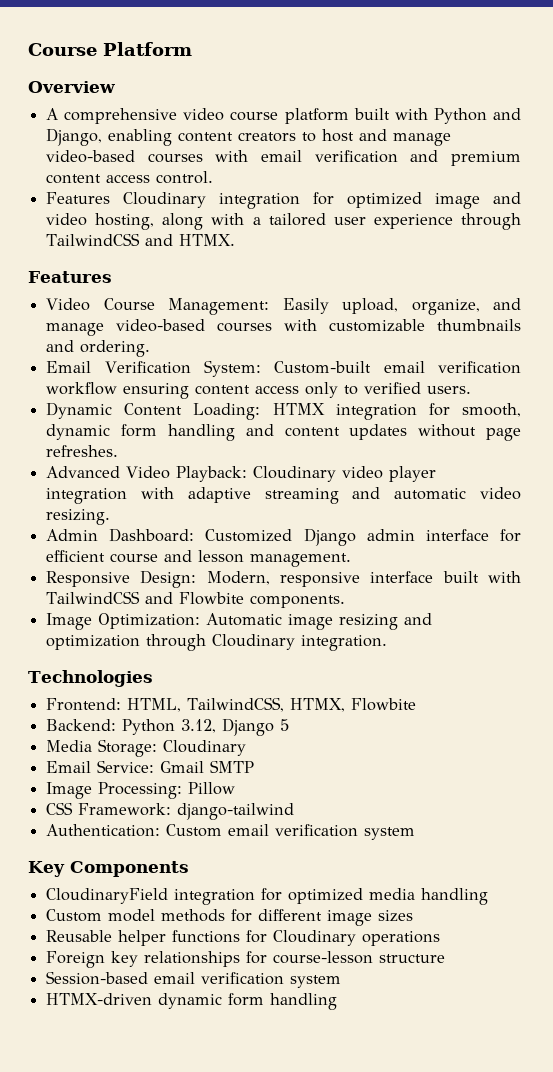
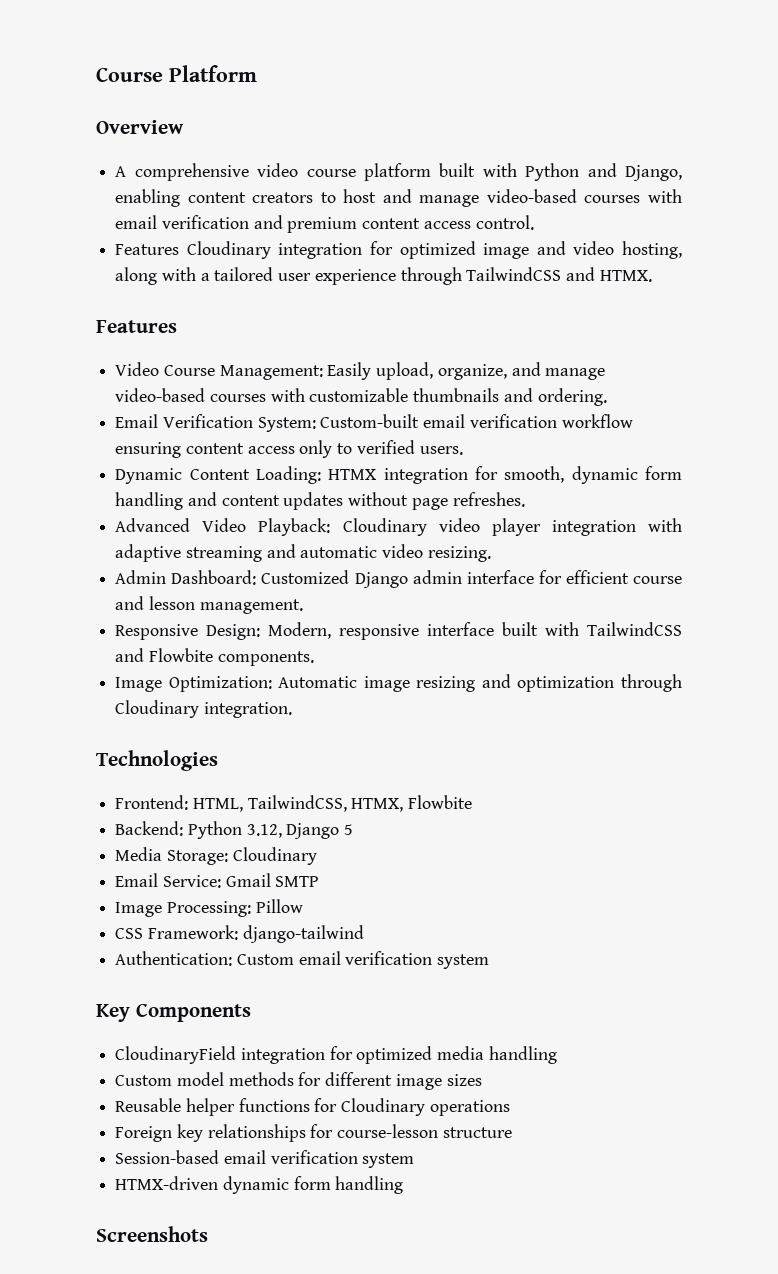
(338, 1001) none -> [96,1226,208,1242] // Screenshots

